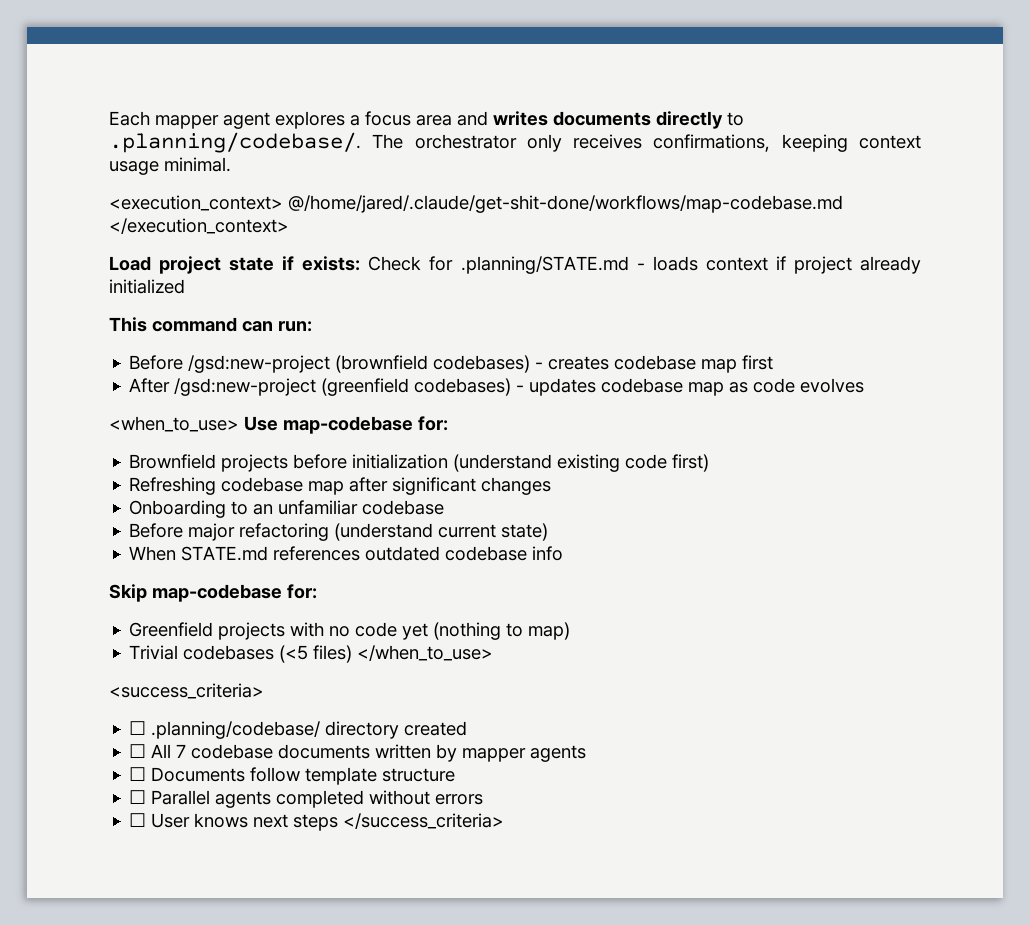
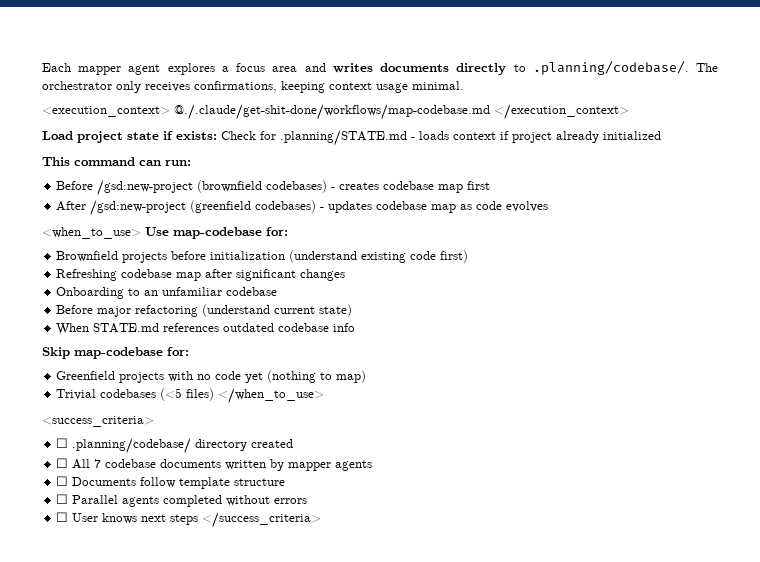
[288,195,843,213] @/home/jared/.claude/get-shit-done/workflows/map-codebase.md -> [174,104,490,120] @./.claude/get-shit-done/workflows/map-codebase.md

